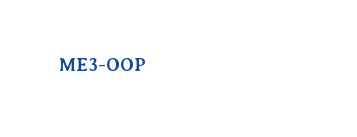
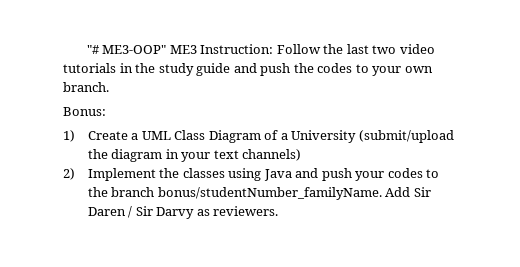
[59,58,146,71] ME3-OOP -> [86,44,435,54] [63,63,433,76] [63,82,109,92] [63,107,106,116] [63,130,454,143] [87,149,302,162] [63,168,440,181] [87,187,431,200] [87,206,279,219] "# ME3-OOP" ME3 Instruction: Follow the last two video tutorials in the study guide and push the codes to your own branch. // Bonus: // 1) Create a UML Class Diagram of a University (submit/upload the diagram in your text channels) // 2) Implement the classes using Java and push your codes to the branch bonus/studentNumber_familyName. Add Sir Daren / Sir Darvy as reviewers.

